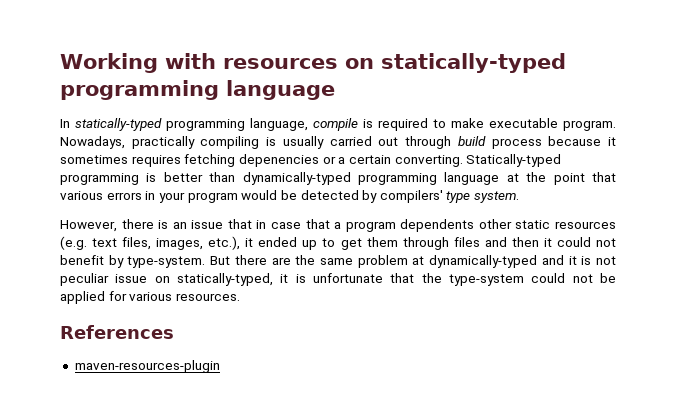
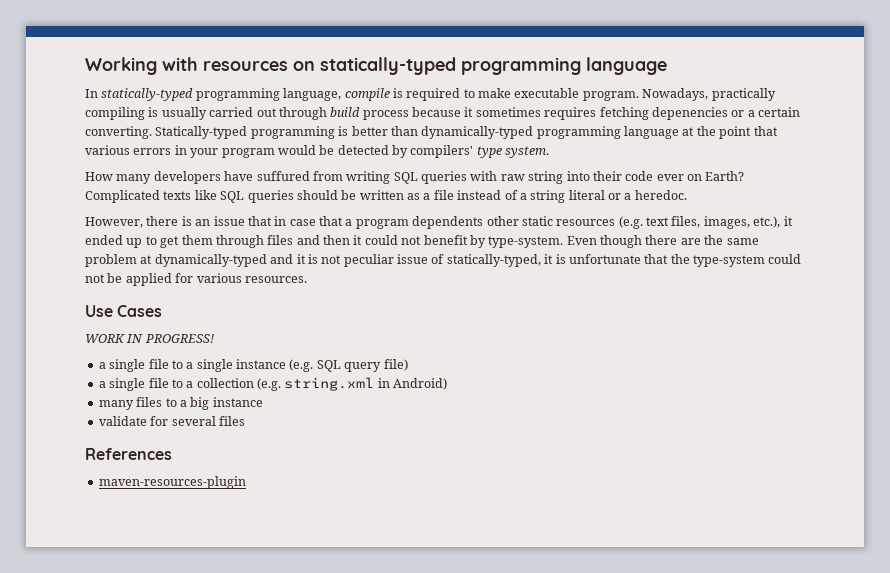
(520, 197) none -> [85,171,745,184] [85,190,687,203] // How many developers have suffured from writing SQL queries with raw string into their code ever on Earth? Complicated texts like SQL queries should be written as a file instead of a string literal or a heredoc.
[210,256,231,265] But -> [566,235,642,248] Even though
[154,276,170,283] on -> [431,254,445,264] of
(240, 297) none -> [85,305,163,317] [85,334,214,343] [98,359,408,372] [98,377,448,391] [98,397,263,410] [98,416,245,426] // Use Cases // WORK IN PROGRESS! // a single file to a single instance (e.g. SQL query file) // a single file to a collection (e.g. string.xml in Android) // many files to a big instance // validate for several files

